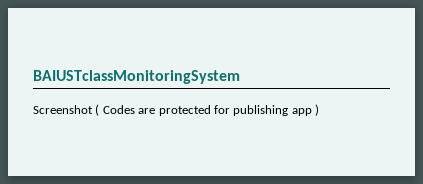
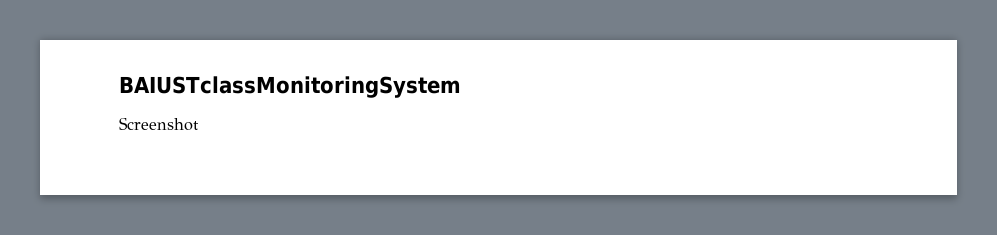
[95,104,319,116] ( Codes are protected for publishing app ) -> (199, 124) none

